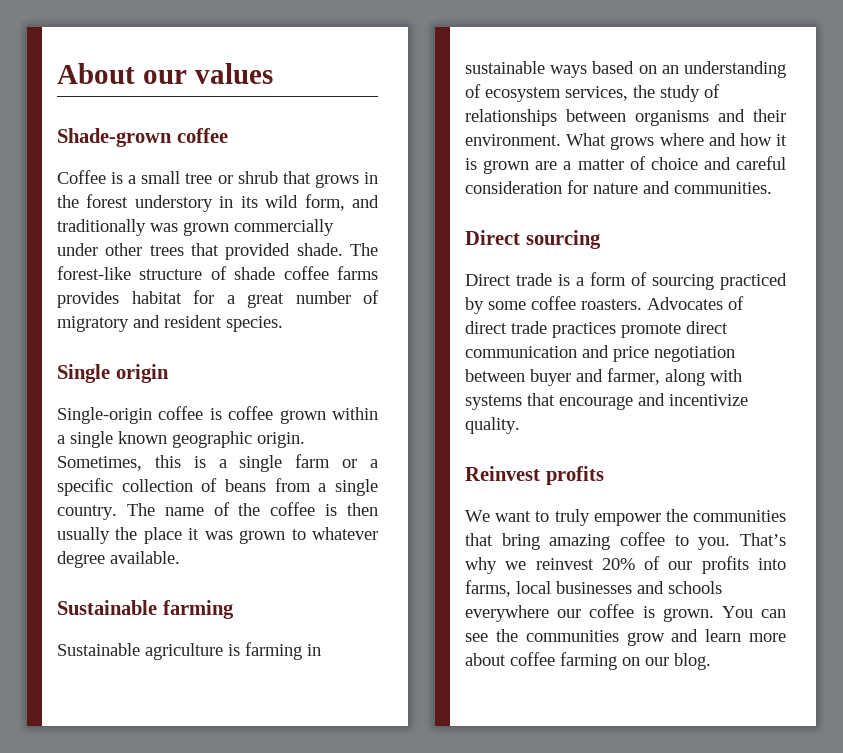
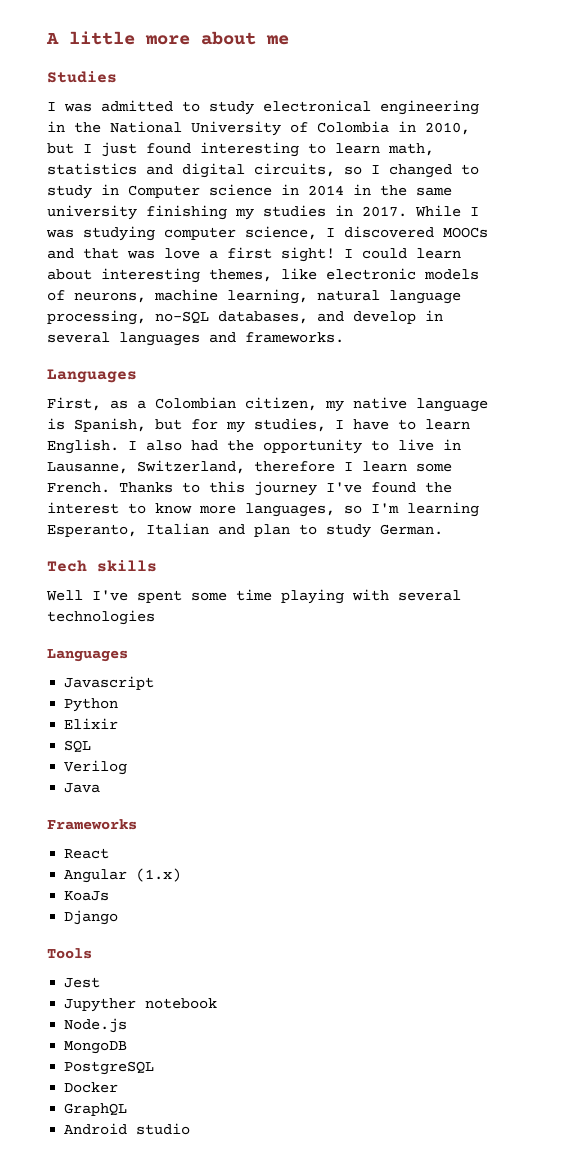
[57,63,273,84] [57,128,228,147] [57,170,378,188] [57,194,379,212] [57,219,334,236] [57,243,378,260] [57,266,378,280] [57,290,379,308] [57,315,283,332] [57,364,169,383] [57,406,378,424] [57,431,305,448] [57,454,378,472] [57,478,378,496] [57,502,378,520] [57,527,378,544] [57,551,180,568] [57,600,234,619] [57,642,321,660] [465,61,786,78] [465,84,720,102] [465,109,786,126] [465,133,787,150] [465,156,786,174] [465,180,772,194] [465,230,601,249] [465,272,787,290] [465,296,744,314] [465,321,728,338] [465,345,735,362] [465,368,742,386] [465,393,748,410] [465,417,520,434] [465,466,604,485] [465,509,786,526] [465,532,786,550] [465,556,786,574] [465,580,722,597] [465,604,786,622] [465,629,786,646] [465,652,711,670] About our values // Shade-grown coffee // Coffee is a small tree or shrub that grows in the forest understory in its wild form, and traditionally was grown commercially under other trees that provided shade. The forest-like structure of shade coffee farms provides habitat for a great number of migratory and resident species. // Single origin // Single-origin coffee is coffee grown within a single known geographic origin. Sometimes, this is a single farm or a specific collection of beans from a single country. The name of the coffee is then usually the place it was grown to whatever degree available. // Sustainable farming // Sustainable agriculture is farming in sustainable ways based on an understanding of ecosystem services, the study of relationships between organisms and their environment. What grows where and how it is grown are a matter of choice and careful consideration for nature and communities. // Direct sourcing // Direct trade is a form of sourcing practiced by some coffee roasters. Advocates of direct trade practices promote direct communication and price negotiation between buyer and farmer, along with systems that encourage and incentivize quality. // Reinvest profits // We want to truly empower the communities that bring amazing coffee to you. That’s why we reinvest 20% of our profits into farms, local businesses and schools everywhere our coffee is grown. You can see the communities grow and learn more about coffee farming on our blog. -> [46,31,289,45] [47,71,117,83] [47,100,479,115] [47,121,470,136] [47,142,434,157] [47,163,479,178] [47,184,452,199] [47,205,479,220] [46,226,488,241] [47,247,461,262] [47,268,479,283] [47,289,461,304] [47,310,443,325] [47,332,344,346] [47,369,137,383] [47,397,488,412] [47,418,470,433] [47,439,461,454] [47,460,452,474] [47,481,452,496] [47,502,479,517] [47,523,443,538] [47,560,157,572] [46,589,461,604] [47,610,155,625] [47,649,128,662] [64,676,155,690] [64,698,119,712] [64,718,119,729] [64,740,92,753] [64,760,128,775] [64,783,101,793] [47,819,137,830] [64,848,110,859] [64,868,182,883] [64,891,110,901] [64,910,119,925] [47,948,92,959] [64,977,101,988] [64,998,218,1012] [64,1018,128,1033] [64,1041,128,1054] [64,1061,155,1075] [64,1082,119,1093] [64,1103,128,1116] [64,1123,191,1135] A little more about me // Studies // I was admitted to study electronical engineering in the National University of Colombia in 2010, but I just found interesting to learn math, statistics and digital circuits, so I changed to study in Computer science in 2014 in the same university finishing my studies in 2017. While I was studying computer science, I discovered MOOCs and that was love a first sight! I could learn about interesting themes, like electronic models of neurons, machine learning, natural language processing, no-SQL databases, and develop in several languages and frameworks. // Languages // First, as a Colombian citizen, my native language is Spanish, but for my studies, I have to learn English. I also had the opportunity to live in Lausanne, Switzerland, therefore I learn some French. Thanks to this journey I've found the interest to know more languages, so I'm learning Esperanto, Italian and plan to study German. // Tech skills // Well I've spent some time playing with several technologies // Languages // Javascript // Python // Elixir // SQL // Verilog // Java // Frameworks // React // Angular (1.x) // KoaJs // Django // Tools // Jest // Jupyther notebook // Node.js // MongoDB // PostgreSQL // Docker // GraphQL // Android studio

